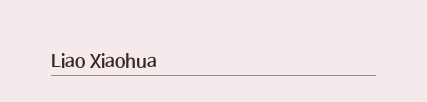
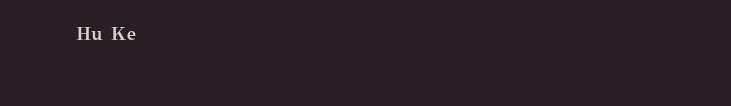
[51,53,157,68] Liao Xiaohua -> [76,27,136,41] Hu Ke

